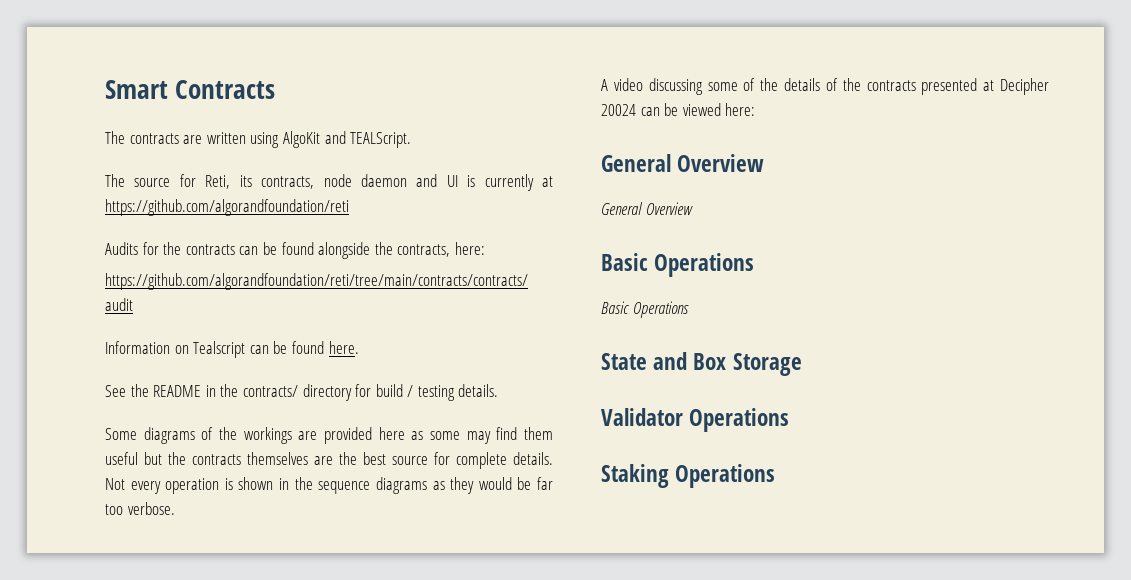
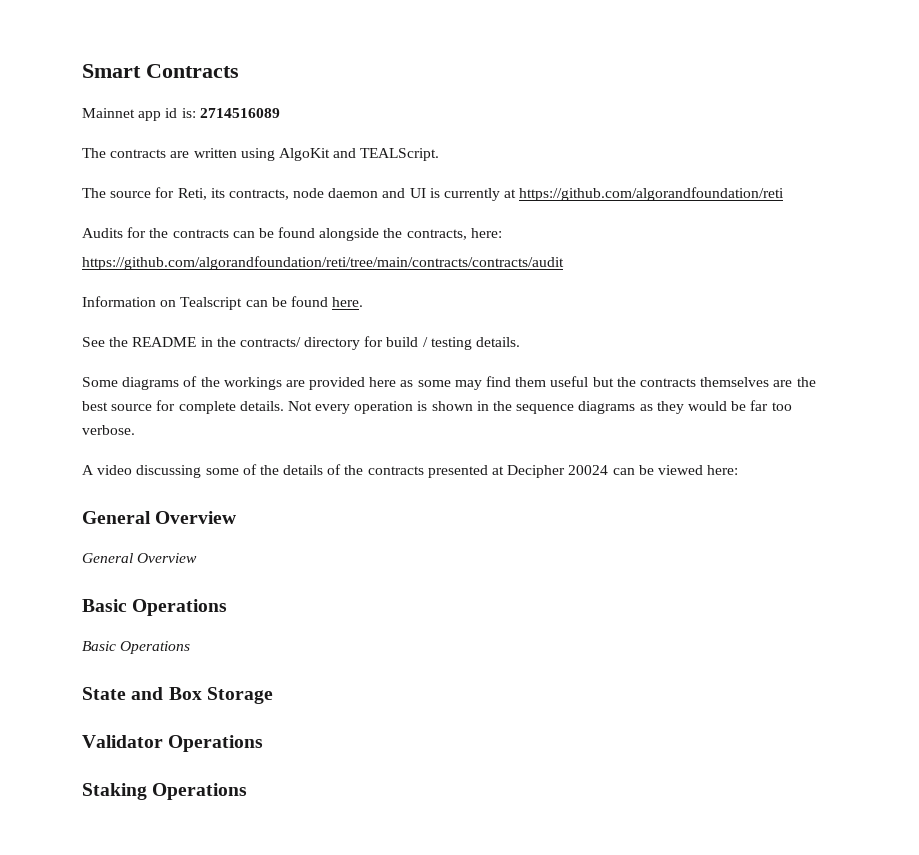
(276, 89) none -> [82,108,280,121] // Mainnet app id is: 2714516089

